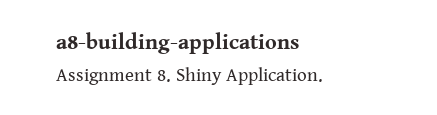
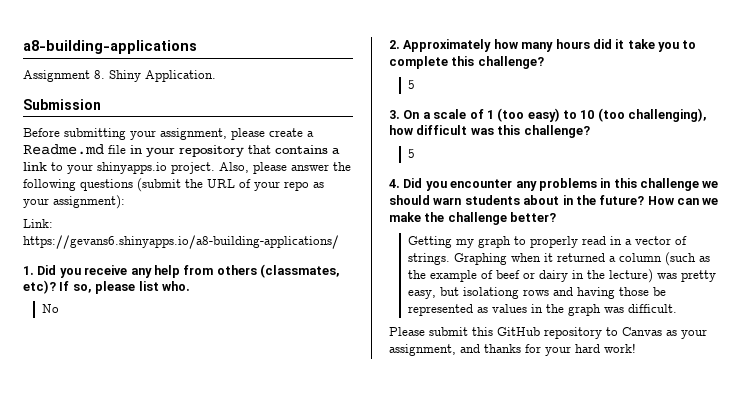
(323, 76) none -> [23,99,101,110] [23,128,314,140] [23,144,340,157] [23,162,351,174] [23,178,324,192] [23,195,125,209] [23,219,53,228] [23,235,339,249] [23,264,340,278] [23,280,190,294] [42,304,60,313] [389,39,697,52] [389,56,544,69] [408,80,416,89] [389,108,708,122] [389,125,590,138] [408,149,416,158] [389,178,719,191] [389,195,719,205] [389,212,557,225] [408,236,688,248] [408,252,711,266] [408,269,717,283] [408,287,667,299] [408,304,678,316] [389,327,707,339] [389,343,636,356] // Submission // Before submitting your assignment, please create a Readme.md file in your repository that contains a link to your shinyapps.io project. Also, please answer the following questions (submit the URL of your repo as your assignment): // Link: https://gevans6.shinyapps.io/a8-building-applications/ // 1. Did you receive any help from others (classmates, etc)? If so, please list who. // No // 2. Approximately how many hours did it take you to complete this challenge? // 5 // 3. On a scale of 1 (too easy) to 10 (too challenging), how difficult was this challenge? // 5 // 4. Did you encounter any problems in this challenge we should warn students about in the future? How can we make the challenge better? // Getting my graph to properly read in a vector of strings. Graphing when it returned a column (such as the example of beef or dairy in the lecture) was pretty easy, but isolationg rows and having those be represented as values in the graph was difficult. // Please submit this GitHub repository to Canvas as your assignment, and thanks for your hard work!

